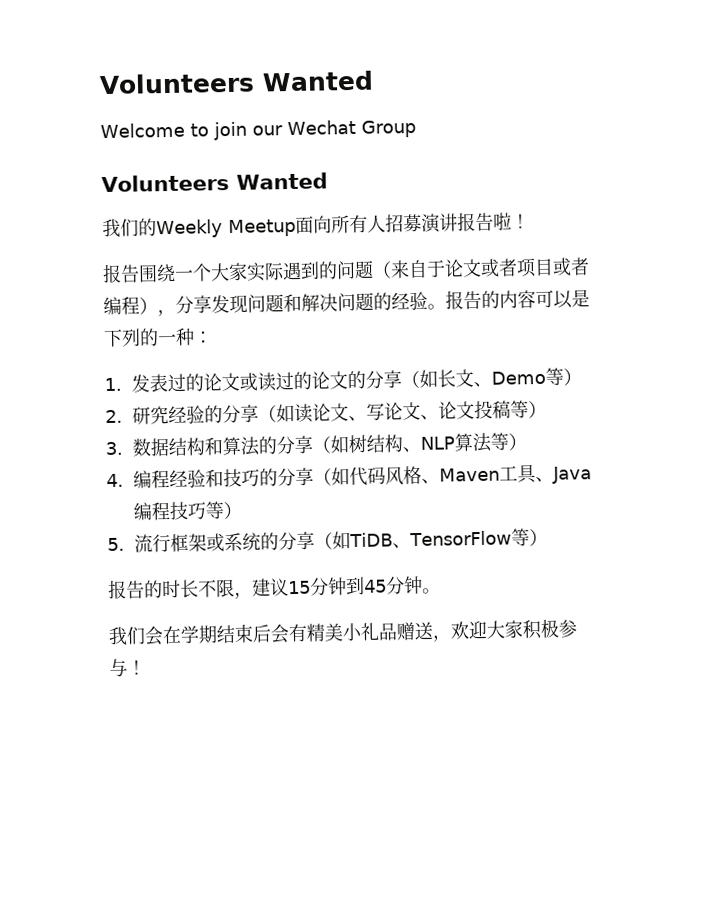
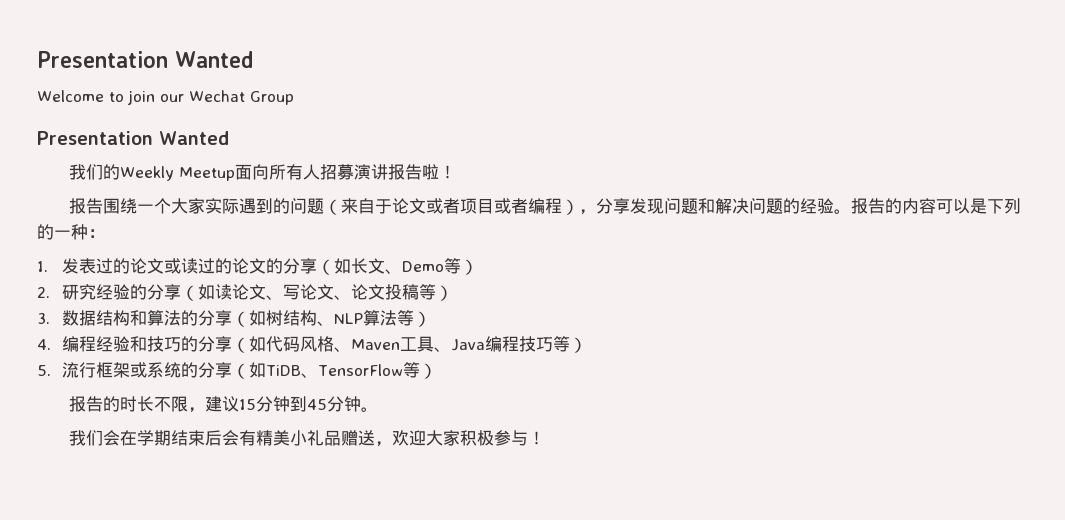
[99,72,255,95] Volunteers -> [37,51,168,68] Presentation
[101,174,230,193] Volunteers -> [37,131,153,145] Presentation

